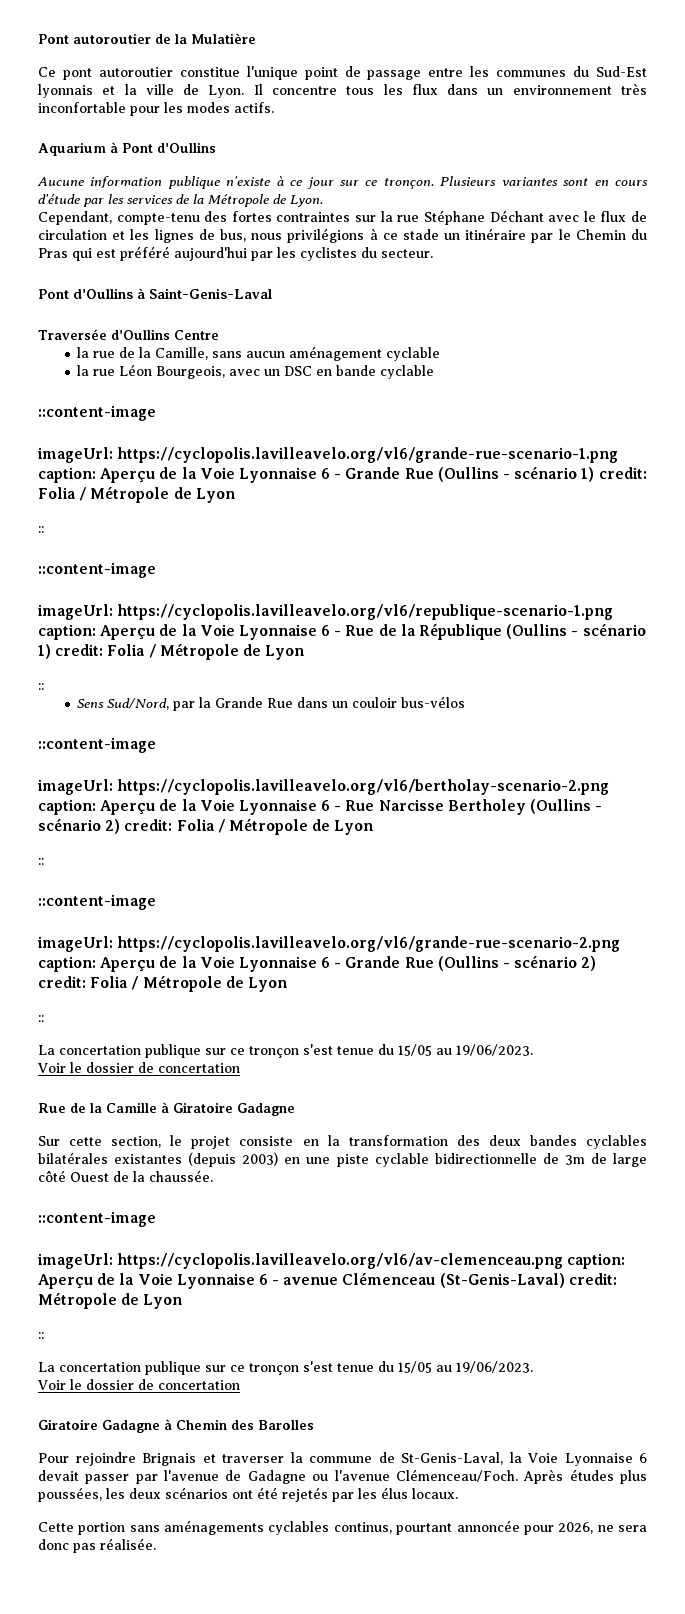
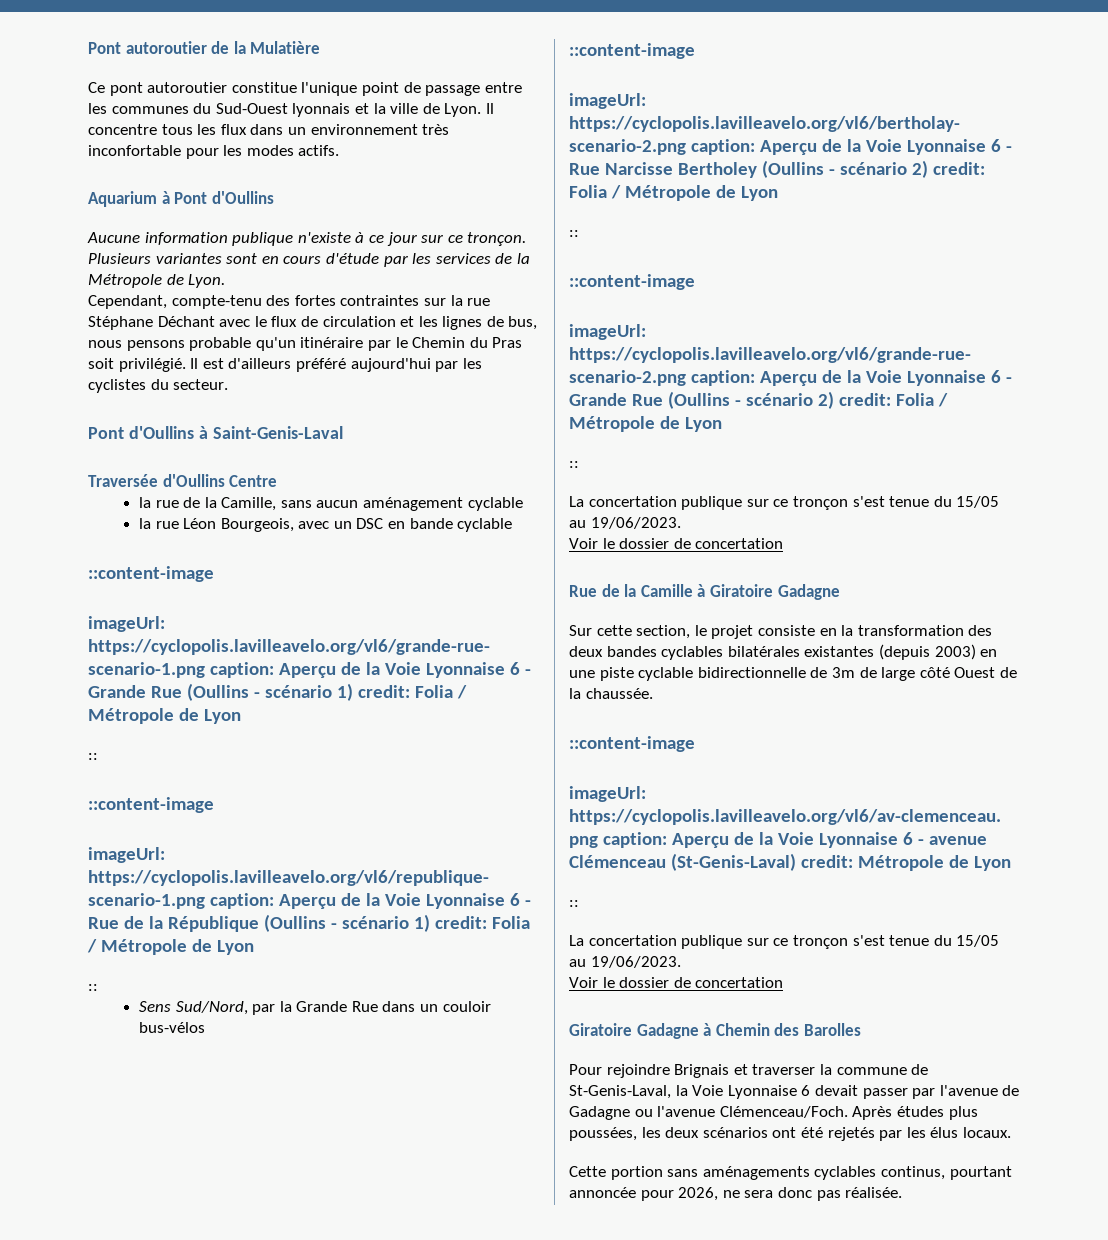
[596,66,647,77] Sud-Est -> [215,103,288,114] Sud-Ouest
[287,228,461,243] privilégions à ce stade un -> [126,337,296,351] pensons probable qu'un
[72,248,116,261] qui est -> [88,358,292,372] soit privilégié. Il est d'ailleurs

